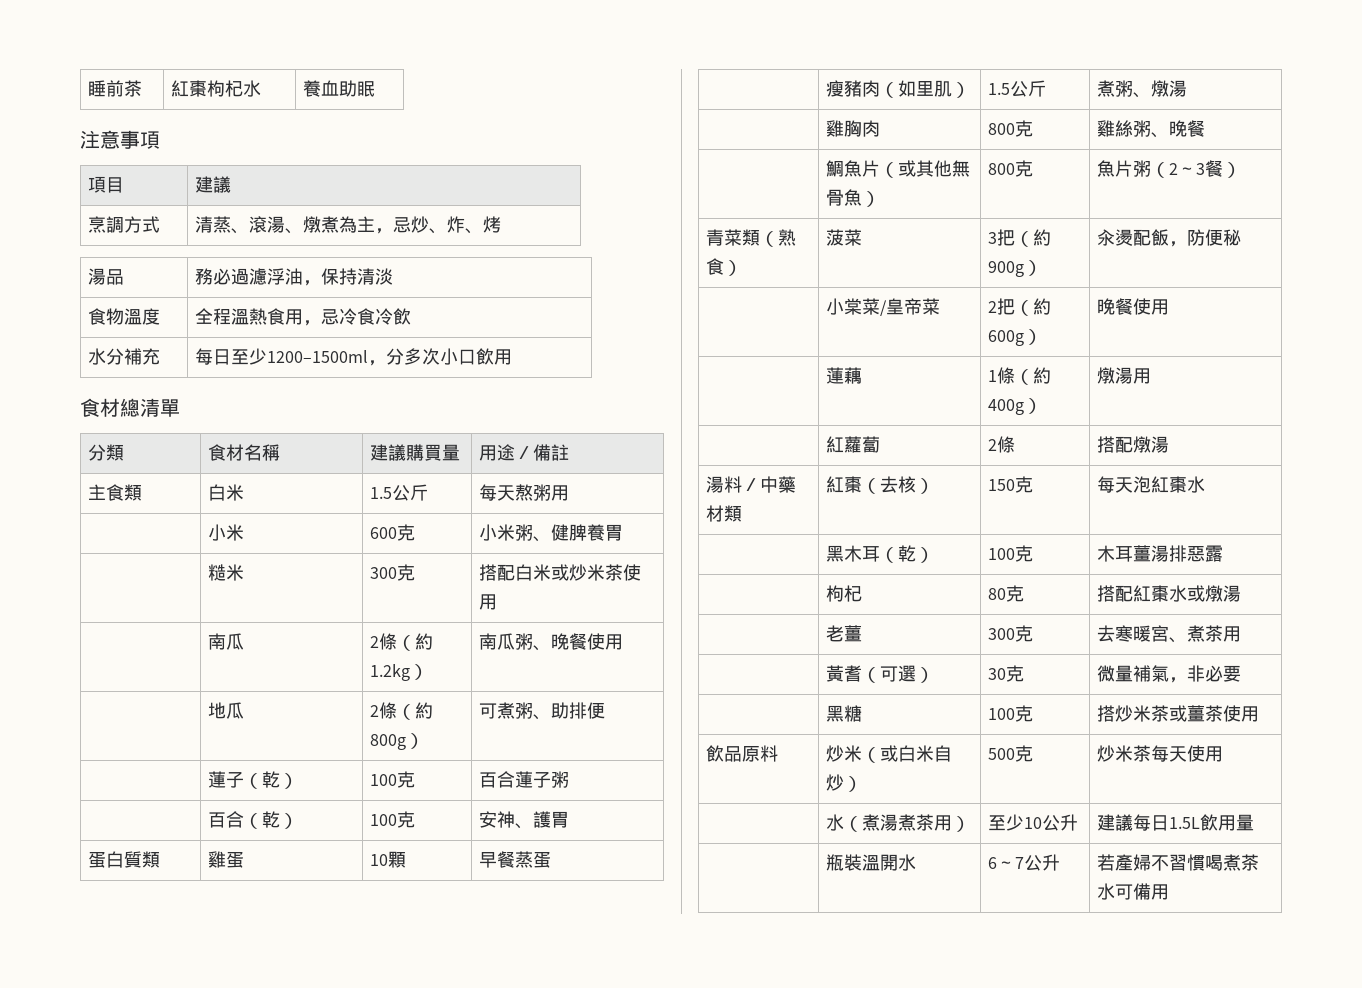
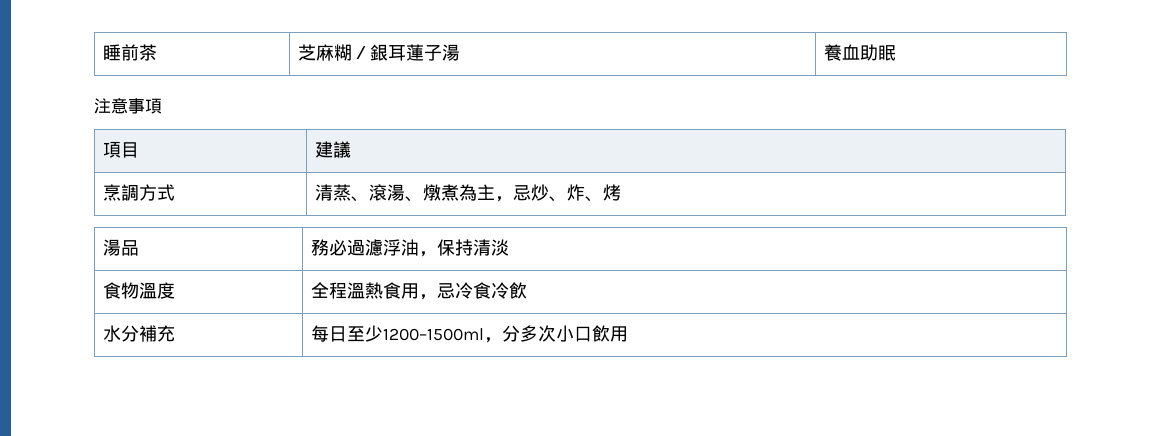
[170,80,261,97] 紅棗枸杞水 -> [298,44,461,61] 芝麻糊／銀耳蓮子湯
[80,398,180,417] [87,444,124,461] [207,444,280,461] [369,444,460,461] [478,444,569,461] [87,484,142,501] [207,484,244,501] [369,484,428,501] [478,484,569,501] [207,524,244,541] [369,524,415,541] [478,524,623,542] [207,564,244,581] [369,564,415,581] [478,564,641,581] [478,594,497,610] [207,633,244,650] [369,633,433,651] [369,664,428,681] [478,633,623,651] [207,702,244,719] [369,702,433,720] [369,733,424,750] [478,702,605,720] [207,771,298,789] [369,771,415,788] [478,771,569,788] [207,811,298,829] [369,811,415,828] [478,811,569,829] [87,851,160,868] [207,851,244,868] [369,851,406,868] [478,851,551,868] [825,80,970,98] [987,80,1046,97] [1096,80,1187,98] [825,120,880,137] [987,120,1033,137] [1096,120,1205,138] [825,160,970,178] [825,189,880,207] [987,160,1033,177] [1096,160,1241,178] [705,229,796,247] [705,258,742,276] [825,229,862,246] [987,229,1051,247] [987,260,1042,277] [1096,229,1241,247] [825,298,940,316] [987,298,1051,316] [987,329,1042,346] [1096,298,1169,315] [825,367,862,384] [987,367,1051,385] [987,398,1042,415] [1096,367,1151,384] [825,436,880,453] [987,436,1015,453] [1096,436,1169,453] [705,476,796,493] [705,505,742,522] [825,476,934,494] [987,476,1033,493] [1096,476,1205,493] [825,545,934,563] [987,545,1033,562] [1096,545,1223,562] [825,585,862,602] [987,585,1024,602] [1096,585,1241,602] [825,625,862,642] [987,625,1033,642] [1096,625,1241,643] [825,665,934,683] [987,665,1024,682] [1096,665,1241,683] [825,705,862,722] [987,705,1033,722] [1096,705,1259,722] [705,745,778,762] [825,745,952,763] [825,774,862,792] [987,745,1033,762] [1096,745,1223,762] [825,814,970,832] [987,814,1078,831] [1096,814,1254,831] [825,854,916,871] [987,854,1060,871] [1096,854,1259,871] [1096,883,1169,900] // 食材總清單 // 分類 | 食材名稱 | 建議購買量 | 用途／備註 // 主食類 | 白米 | 1.5公斤 | 每天熬粥用 // | 小米 | 600克 | 小米粥、健脾養胃 // | 糙米 | 300克 | 搭配白米或炒米茶使用 // | 南瓜 | 2條（約1.2kg） | 南瓜粥、晚餐使用 // | 地瓜 | 2條（約800g） | 可煮粥、助排便 // | 蓮子（乾） | 100克 | 百合蓮子粥 // | 百合（乾） | 100克 | 安神、護胃 // 蛋白質類 | 雞蛋 | 10顆 | 早餐蒸蛋 // | 瘦豬肉（如里肌） | 1.5公斤 | 煮粥、燉湯 // | 雞胸肉 | 800克 | 雞絲粥、晚餐 // | 鯛魚片（或其他無骨魚） | 800克 | 魚片粥（2～3餐） // 青菜類（熟食） | 菠菜 | 3把（約900g） | 汆燙配飯，防便秘 // | 小棠菜/皇帝菜 | 2把（約600g） | 晚餐使用 // | 蓮藕 | 1條（約400g） | 燉湯用 // | 紅蘿蔔 | 2條 | 搭配燉湯 // 湯料／中藥材類 | 紅棗（去核） | 150克 | 每天泡紅棗水 // | 黑木耳（乾） | 100克 | 木耳薑湯排惡露 // | 枸杞 | 80克 | 搭配紅棗水或燉湯 // | 老薑 | 300克 | 去寒暖宮、煮茶用 // | 黃耆（可選） | 30克 | 微量補氣，非必要 // | 黑糖 | 100克 | 搭炒米茶或薑茶使用 // 飲品原料 | 炒米（或白米自炒） | 500克 | 炒米茶每天使用 // | 水（煮湯煮茶用） | 至少10公升 | 建議每日1.5L飲用量 // | 瓶裝溫開水 | 6～7公升 | 若產婦不習慣喝煮茶水可備用 -> (629, 334) none

